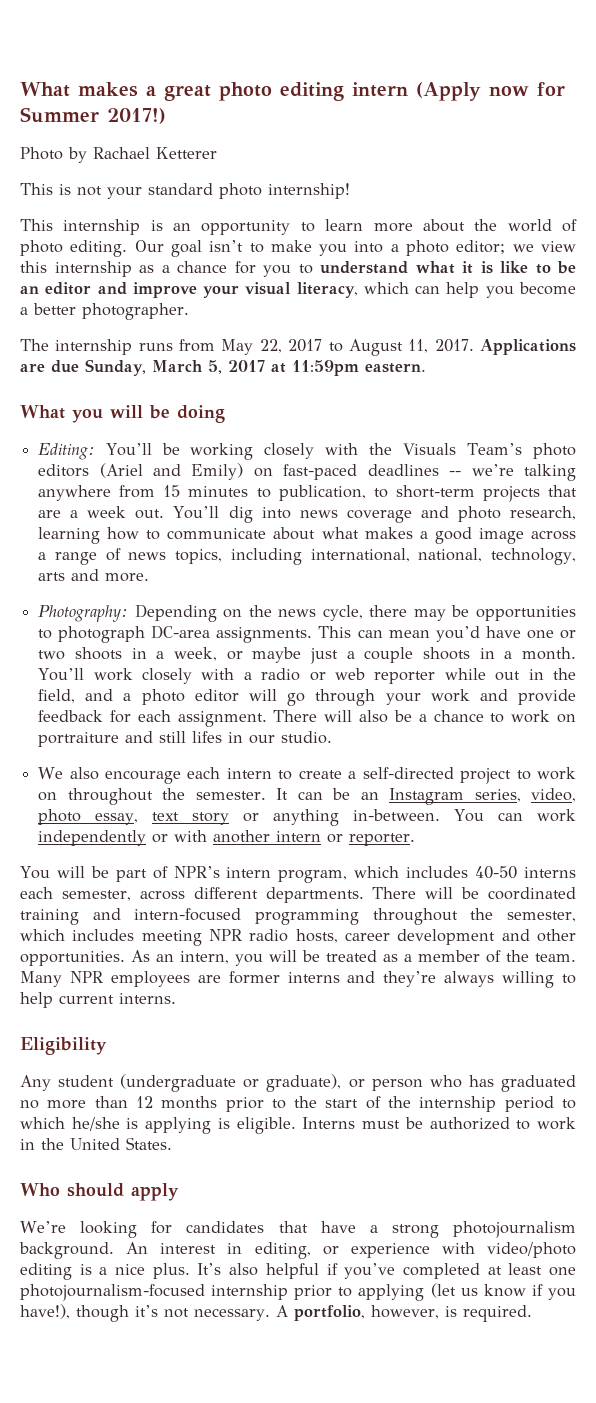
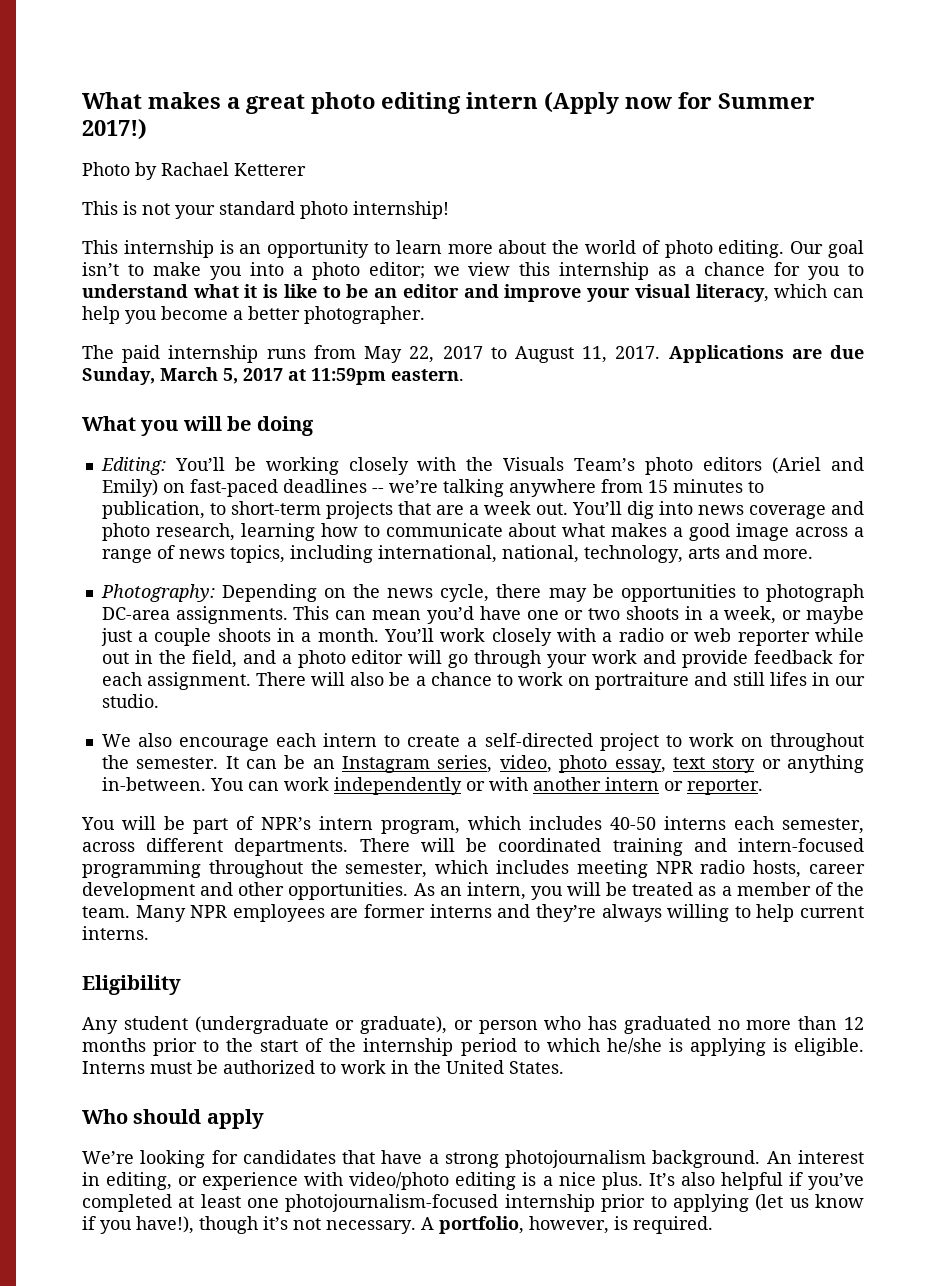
(49, 345) none -> [122,345,161,363] paid

